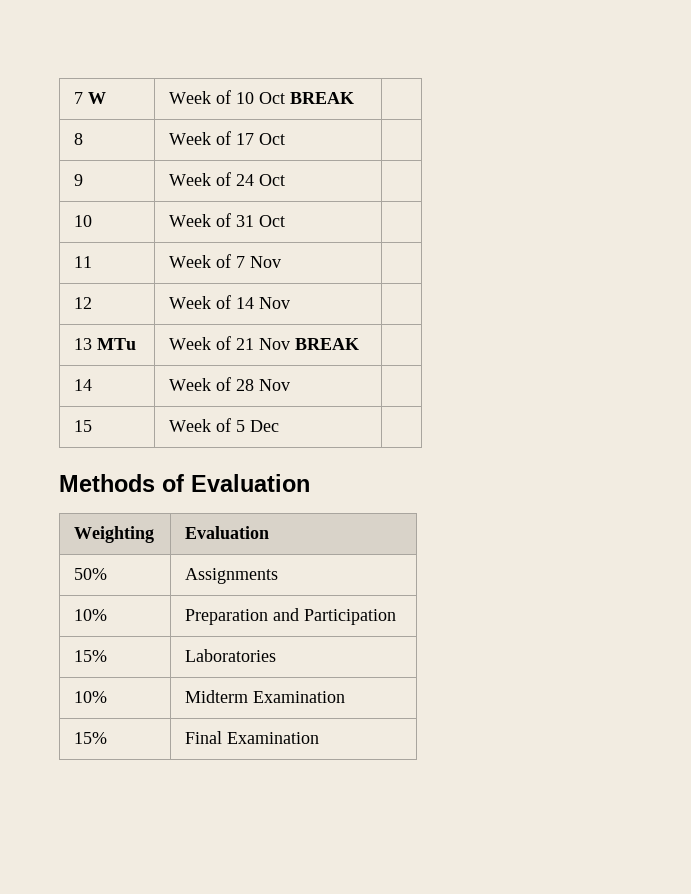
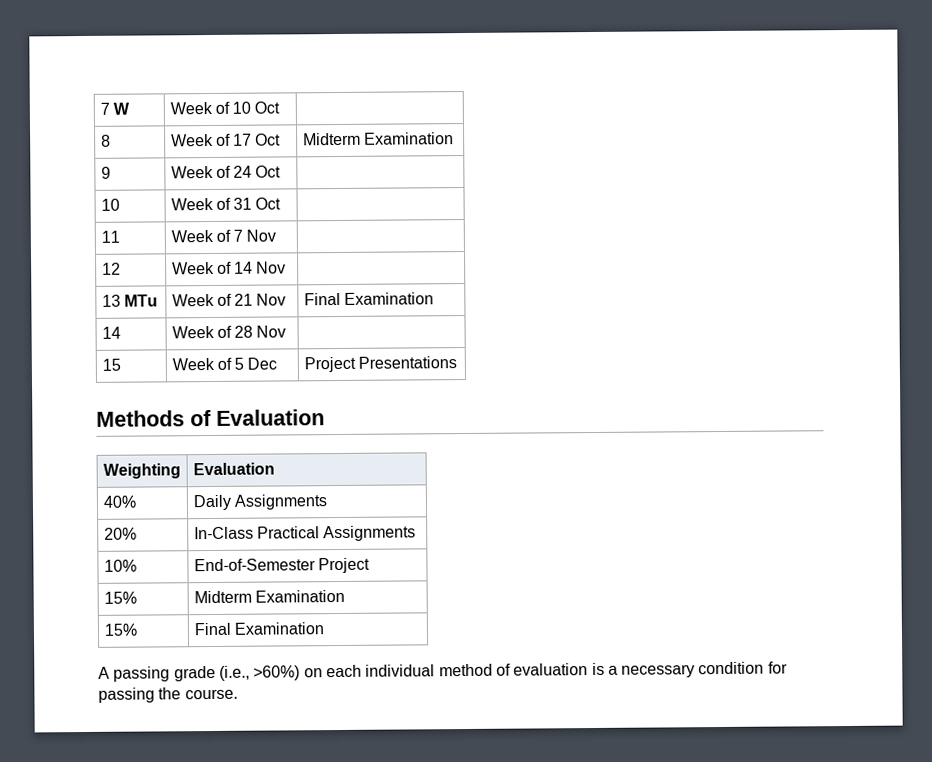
[290,92,355,104] BREAK -> (281, 107) none
(286, 139) none -> [302,132,454,146] Midterm Examination
[295,338,360,350] BREAK | -> [303,292,434,306] | Final Examination
(280, 426) none -> [303,356,457,373] Project Presentations
[74,568,108,580] 50% | -> [102,495,136,508] [192,494,328,511] [103,527,137,540] [193,526,320,540] 40% | Daily Assignments // 20% | In-Class Practical
[185,608,397,625] [74,650,108,662] [185,649,277,662] [74,691,108,703] Preparation and Participation // 15% | Laboratories // 10% -> [193,557,370,574] [103,591,137,604] End-of-Semester Project // 15%
(320, 738) none -> [98,661,788,682] [98,687,238,703] // A passing grade (i.e., >60%) on each individual method of evaluation is a necessary condition for passing the course.

